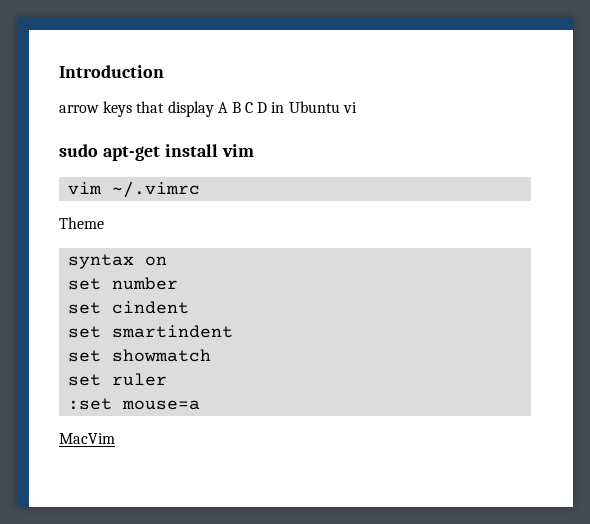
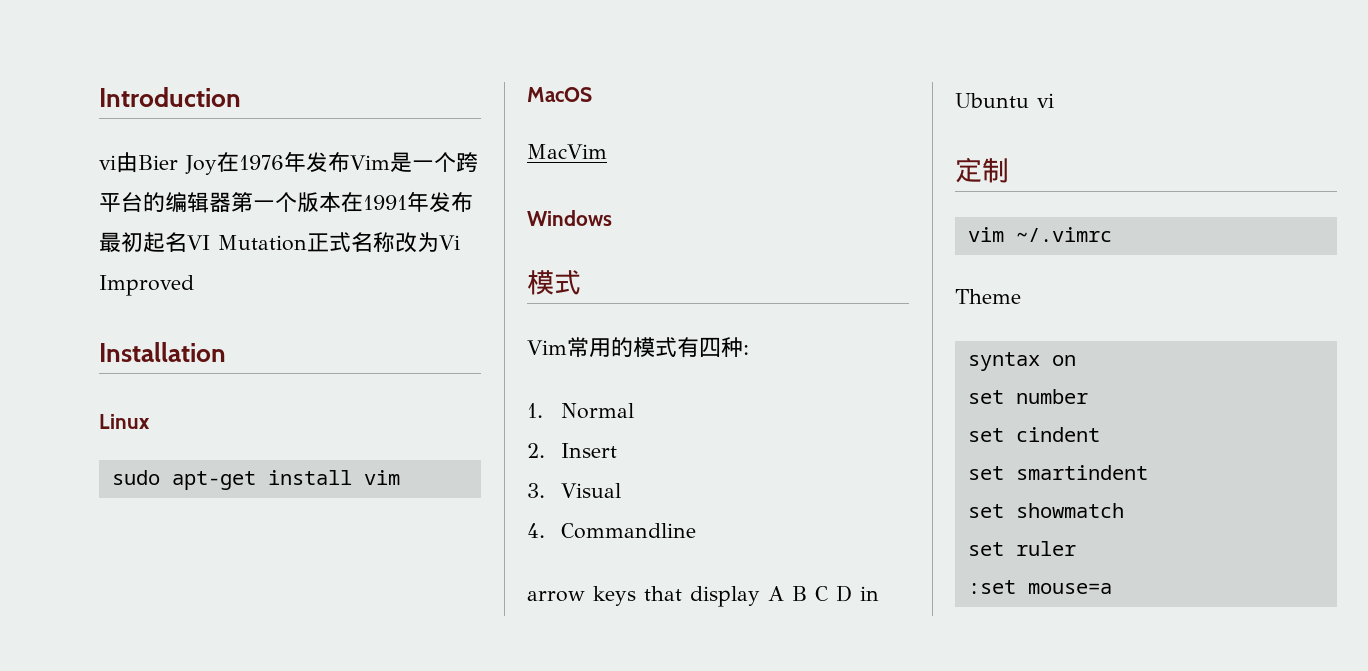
(164, 71) none -> [99,151,478,175] [99,191,473,213] [99,232,460,253] [99,275,194,296] [99,342,226,362] [99,414,150,429] [111,470,400,490] [527,87,592,102] [527,144,607,159] [527,210,612,226] [527,270,581,295] [527,337,749,358] [527,403,635,419] [527,443,618,458] [527,483,622,498] [527,523,697,539] // vi由Bier Joy在1976年发布Vim是一个跨平台的编辑器第一个版本在1991年发布最初起名VI Mutation正式名称改为Vi Improved // Installation // Linux // sudo apt-get install vim // MacOS // MacVim // Windows // 模式 // Vim常用的模式有四种: // 1. Normal // 2. Insert // 3. Visual // 4. Commandline
[59,144,254,161] sudo apt-get install vim -> [955,157,1009,183] 定制
[59,433,115,444] // MacVim -> (1112, 588) none

